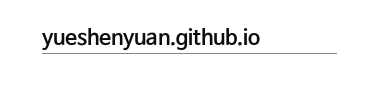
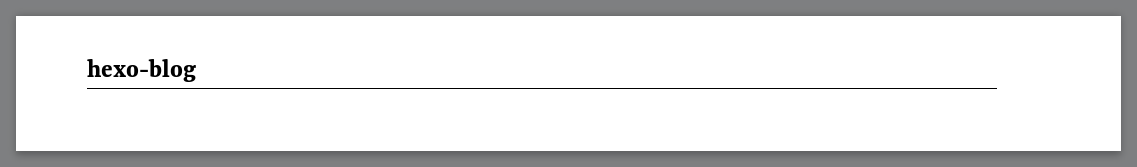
[41,28,260,51] yueshenyuan.github.io -> [87,59,196,82] hexo-blog

